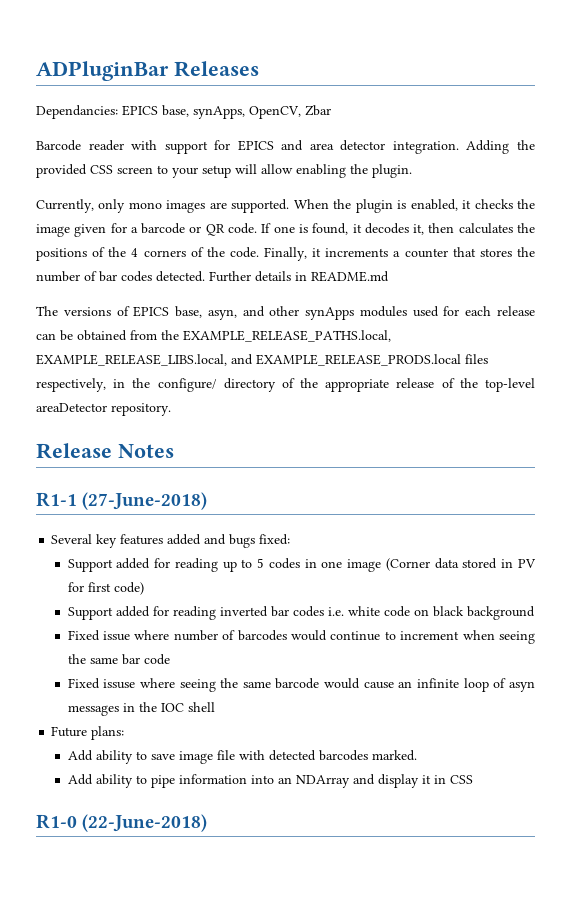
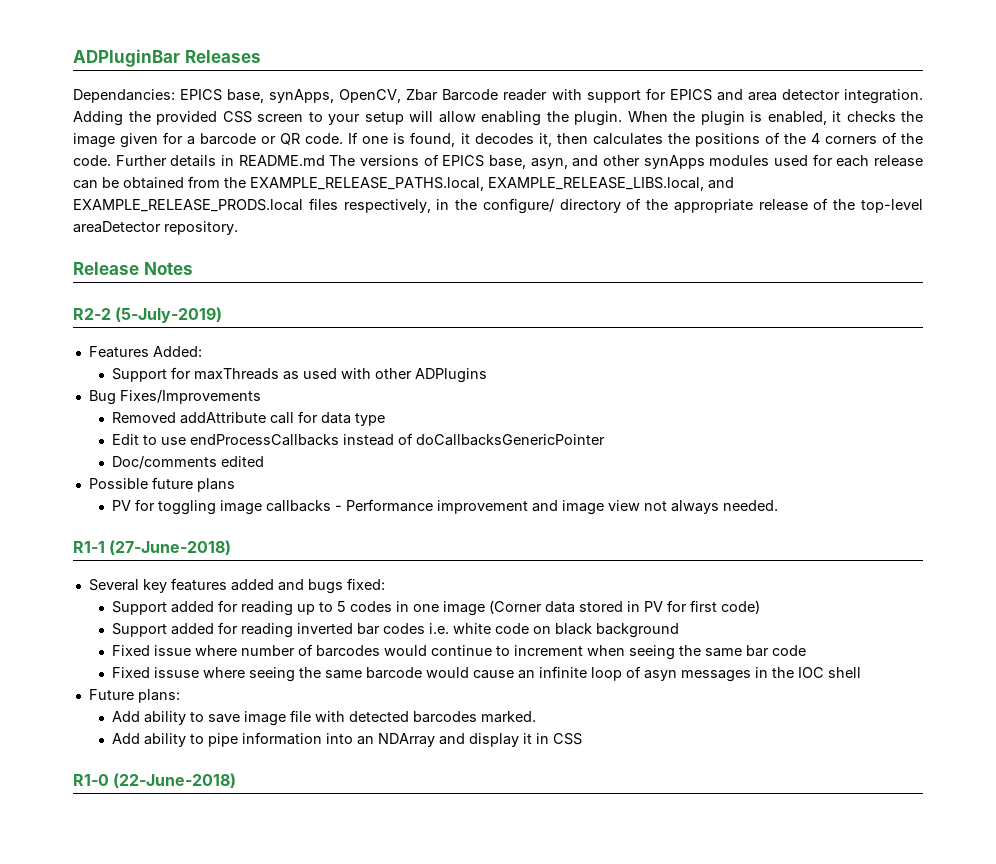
(331, 110) // -> (439, 95) none
[36,199,290,213] // Currently, only mono images are supported. -> (622, 118) none
[264,247,535,261] [36,271,205,282] Finally, it increments a counter that stores the number of bar codes detected. -> (111, 160) none
(389, 276) // -> (325, 160) none
(174, 451) none -> [73,307,223,323] [88,346,202,358] [111,367,487,383] [88,390,261,405] [111,411,385,426] [111,433,605,446] [111,456,264,469] [88,477,235,492] [111,499,778,515] // R2-2 (5-July-2019) // Features Added: // Support for maxThreads as used with other ADPlugins // Bug Fixes/Improvements // Removed addAttribute call for data type // Edit to use endProcessCallbacks instead of doCallbacksGenericPointer // Doc/comments edited // Possible future plans // PV for toggling image callbacks - Performance improvement and image view not always needed.

